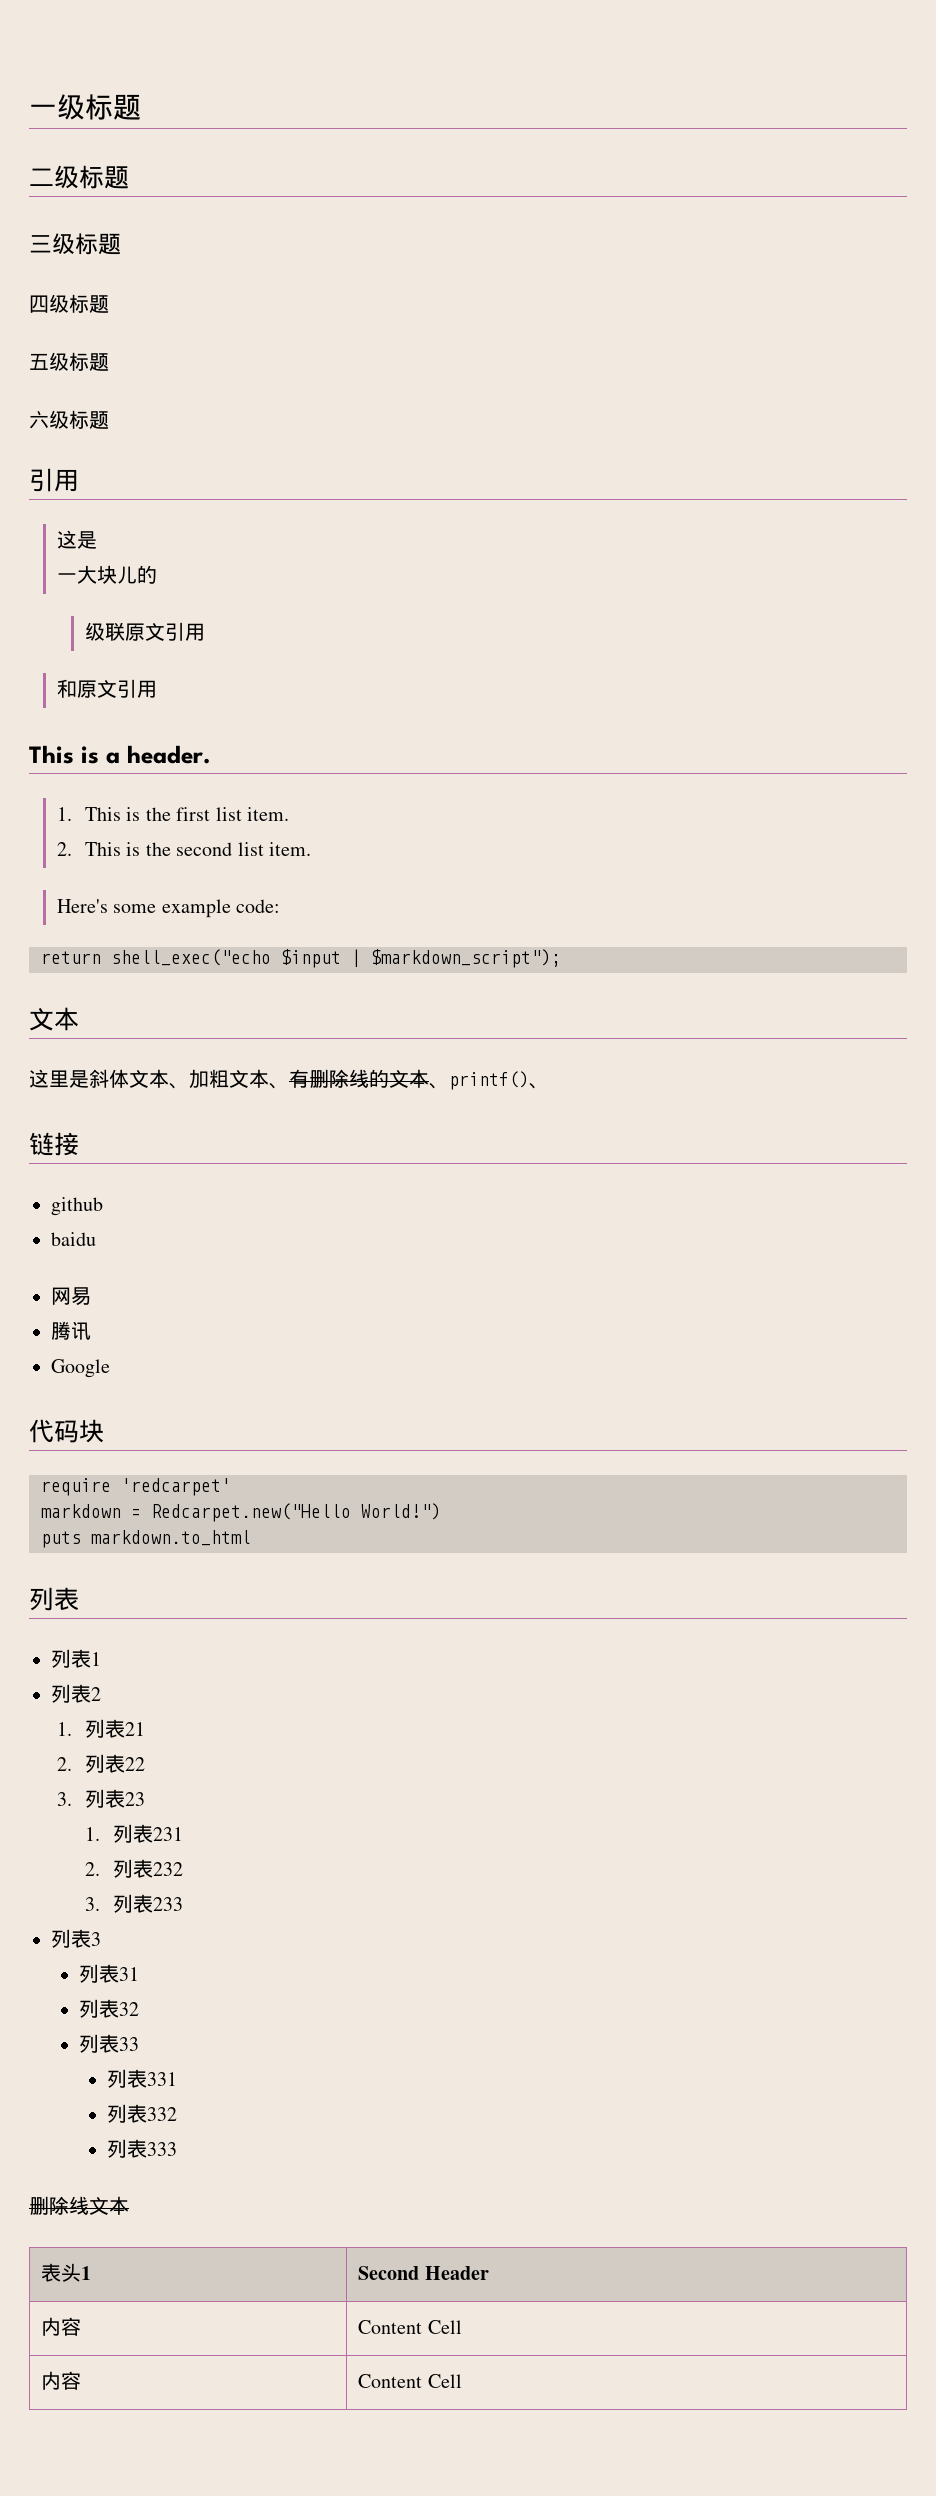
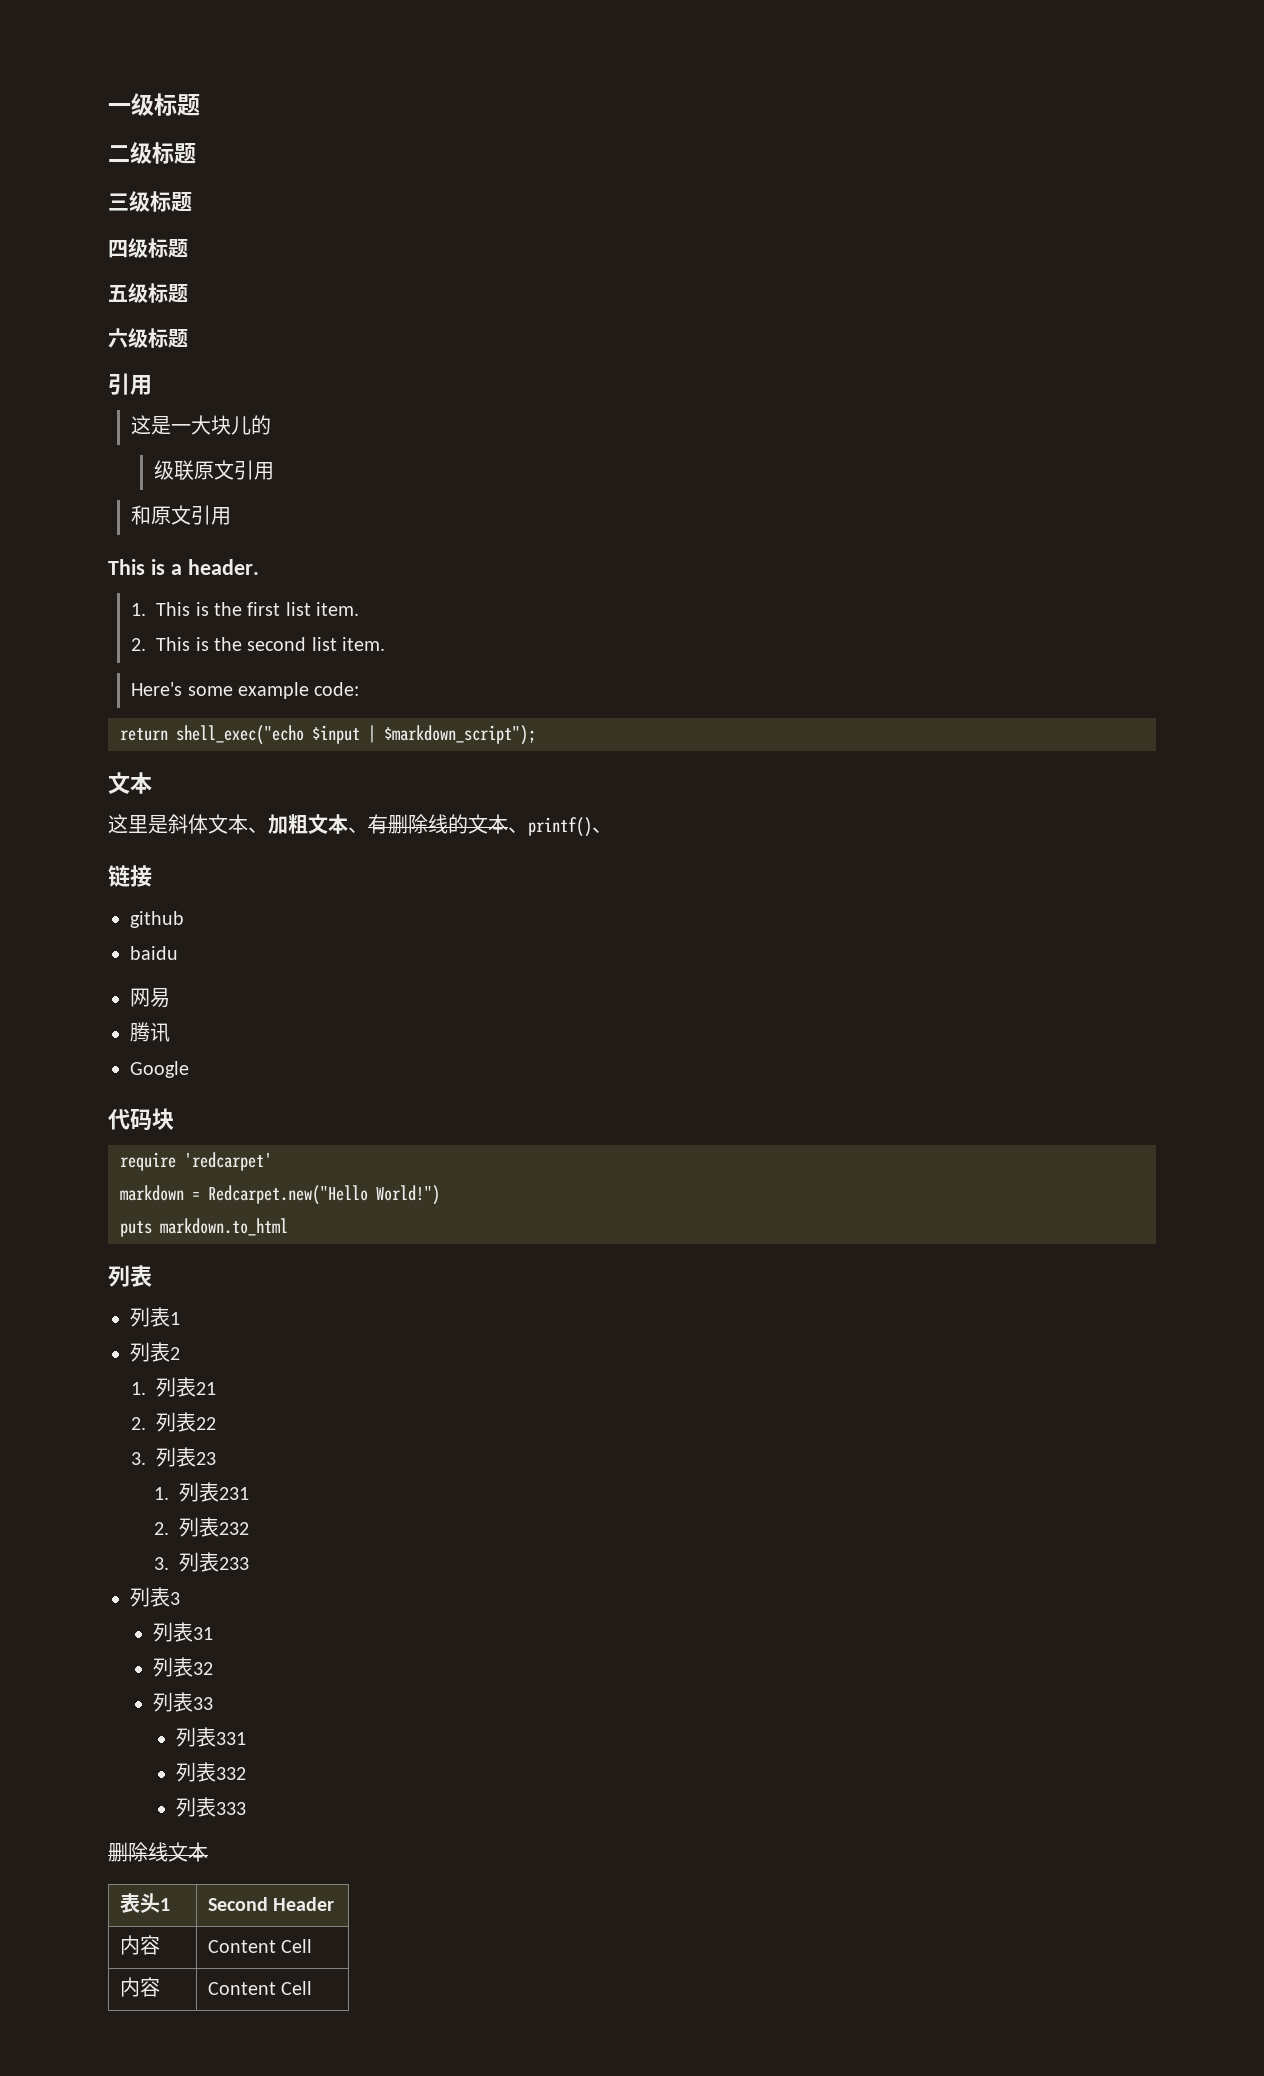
(98, 540) // -> (172, 425) none

